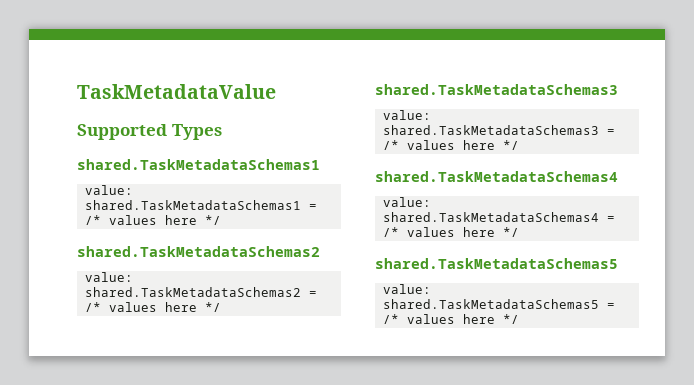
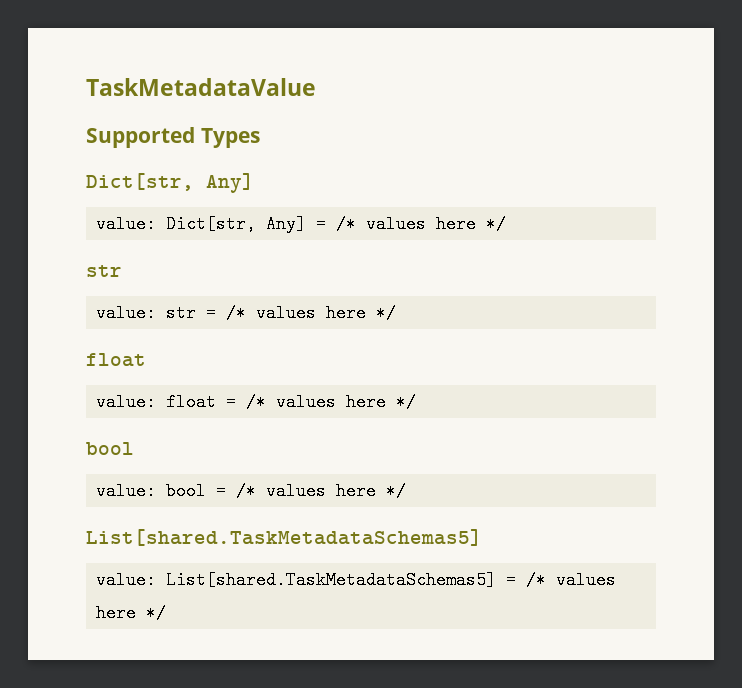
[77,159,320,170] [84,185,133,195] [84,200,317,210] [84,215,221,225] [77,246,320,257] [84,272,133,282] [84,287,317,297] [84,302,221,312] [375,84,618,95] [382,110,431,120] [382,125,615,135] [382,140,519,150] [375,171,618,182] [382,197,431,207] [382,212,615,222] [382,227,519,237] [375,258,618,269] [382,284,431,294] [382,299,599,309] shared.TaskMetadataSchemas1 // value: shared.TaskMetadataSchemas1 = /* values here */ // shared.TaskMetadataSchemas2 // value: shared.TaskMetadataSchemas2 = /* values here */ // shared.TaskMetadataSchemas3 // value: shared.TaskMetadataSchemas3 = /* values here */ // shared.TaskMetadataSchemas4 // value: shared.TaskMetadataSchemas4 = /* values here */ // shared.TaskMetadataSchemas5 // value: shared.TaskMetadataSchemas5 -> [86,173,254,193] [95,215,506,233] [86,265,122,277] [95,304,396,322] [86,353,146,367] [95,393,416,411] [86,442,134,455] [95,482,406,500] [86,529,482,546] [95,571,496,589] Dict[str, Any] // value: Dict[str, Any] = /* values here */ // str // value: str = /* values here */ // float // value: float = /* values here */ // bool // value: bool = /* values here */ // List[shared.TaskMetadataSchemas5] // value: List[shared.TaskMetadataSchemas5]

